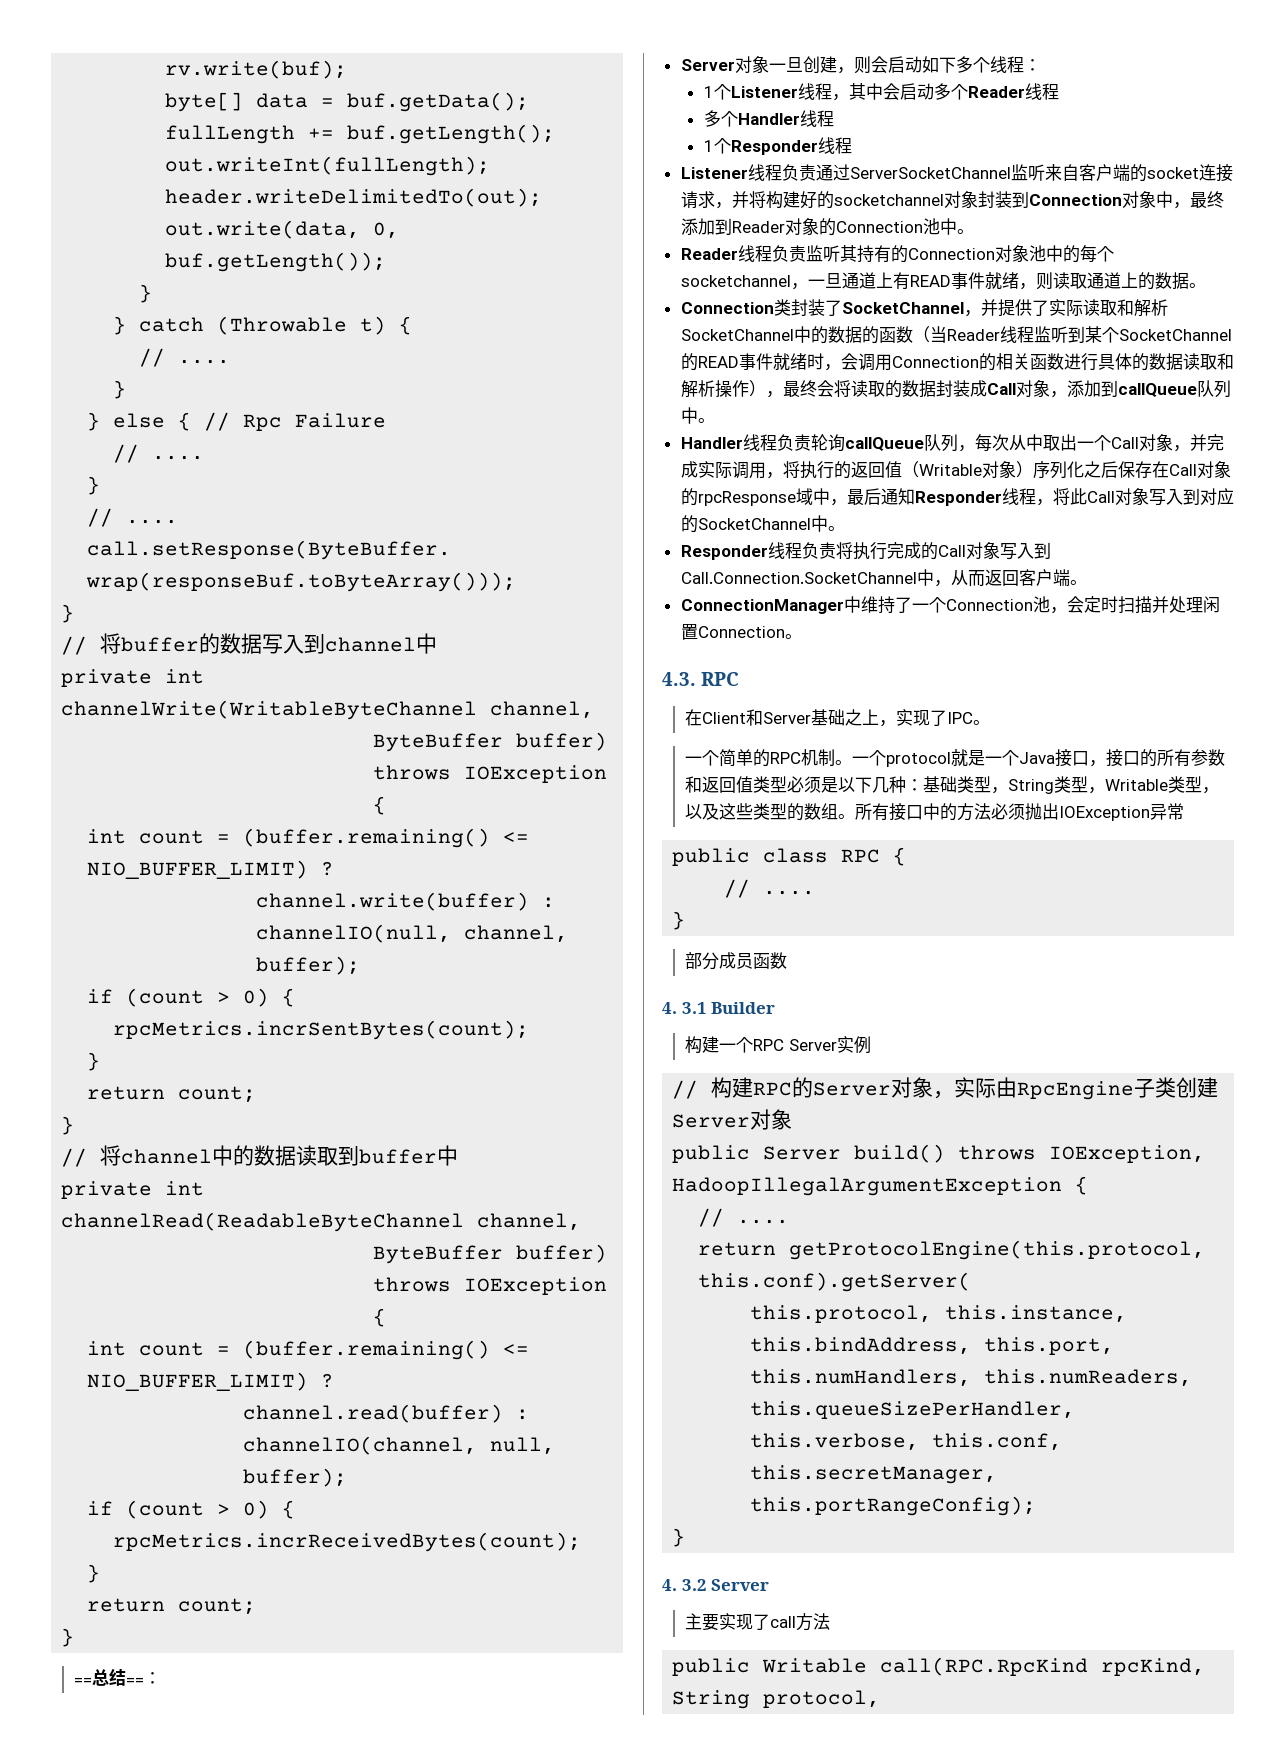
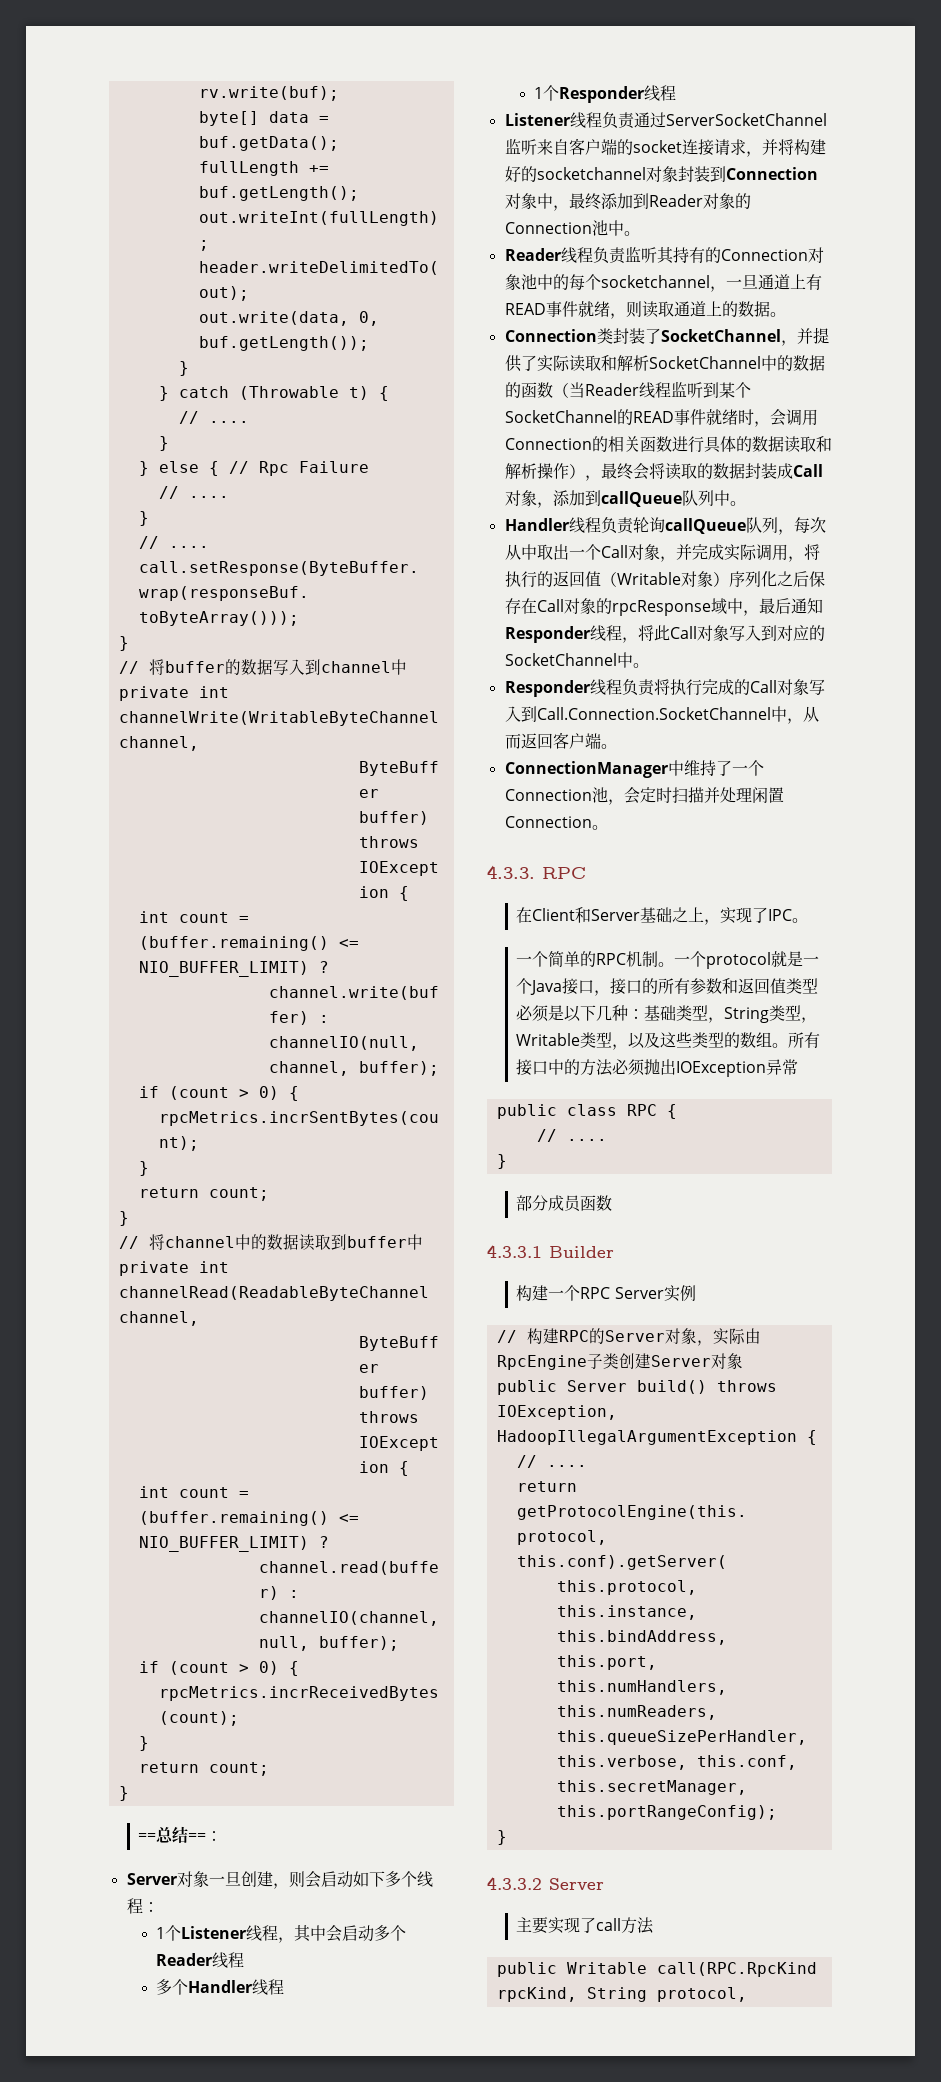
[662,672,696,686] 4.3. -> [487,865,535,879] 4.3.3.
[662,1002,707,1014] 4. 3.1 -> [487,1245,542,1258] 4.3.3.1
[662,1579,707,1591] 4. 3.2 -> [487,1877,542,1890] 4.3.3.2

